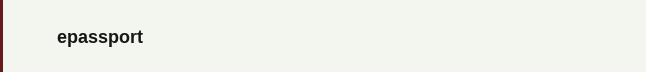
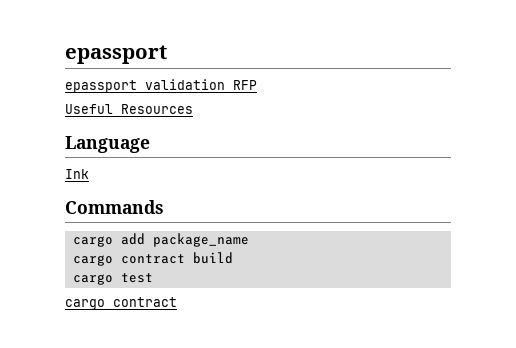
[57,30,143,47] epassport -> [65,45,167,64] [65,79,257,93] [65,104,193,114] [65,136,150,153] [65,169,89,179] [65,200,164,214] [72,233,249,247] [72,252,233,266] [72,273,153,285] [65,297,177,310] epassport // epassport validation RFP // Useful Resources // Language // Ink // Commands // cargo add package_name // cargo contract build // cargo test // cargo contract

